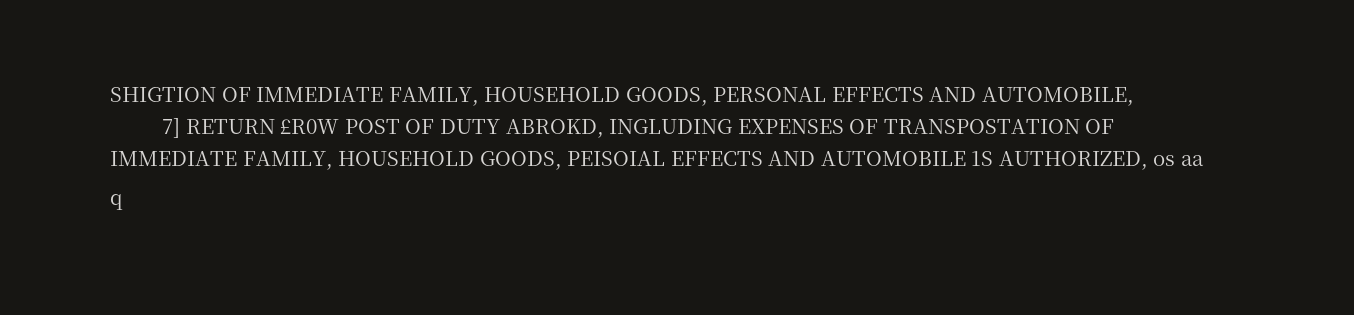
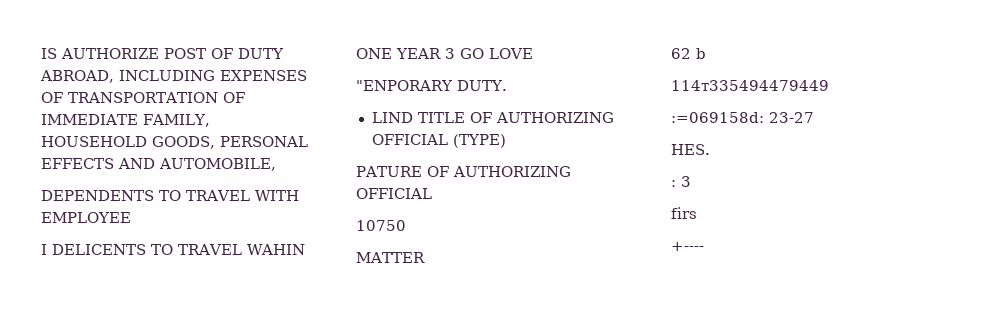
[110,87,216,102] SHIGTION -> [41,48,284,59] [40,70,307,83] [41,92,218,103] IS AUTHORIZE POST OF DUTY ABROAD, INCLUDING EXPENSES OF TRANSPORTATION
[162,118,1115,138] [110,151,1204,170] [110,194,123,210] 7] RETURN £R0W POST OF DUTY ABROKD, INGLUDING EXPENSES OF TRANSPOSTATION OF IMMEDIATE FAMILY, HOUSEHOLD GOODS, PEISOIAL EFFECTS AND AUTOMOBILE 1S AUTHORIZED, os aa // q -> [41,190,299,201] [41,212,131,223] [41,244,305,255] [356,48,533,59] [356,80,507,91] [371,112,614,123] [371,134,506,148] [356,166,571,177] [356,188,432,199] [356,220,406,231] [356,252,425,263] [671,48,706,59] [671,80,829,91] [671,112,814,123] [671,144,710,155] [671,176,691,187] [671,207,697,219] [671,242,704,251] DEPENDENTS TO TRAVEL WITH EMPLOYEE // I DELICENTS TO TRAVEL WAHIN ONE YEAR 3 GO LOVE // "ENPORARY DUTY. // LIND TITLE OF AUTHORIZING OFFICIAL (TYPE) // PATURE OF AUTHORIZING OFFICIAL // 10750 // MATTER // 62 b // 114т335494479449 // :=069158d: 23-27 // HES. // : 3 // firs // +----

